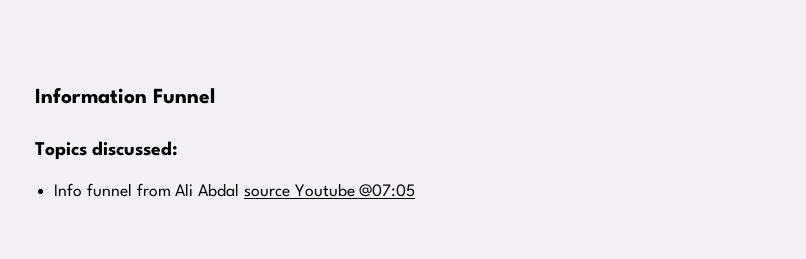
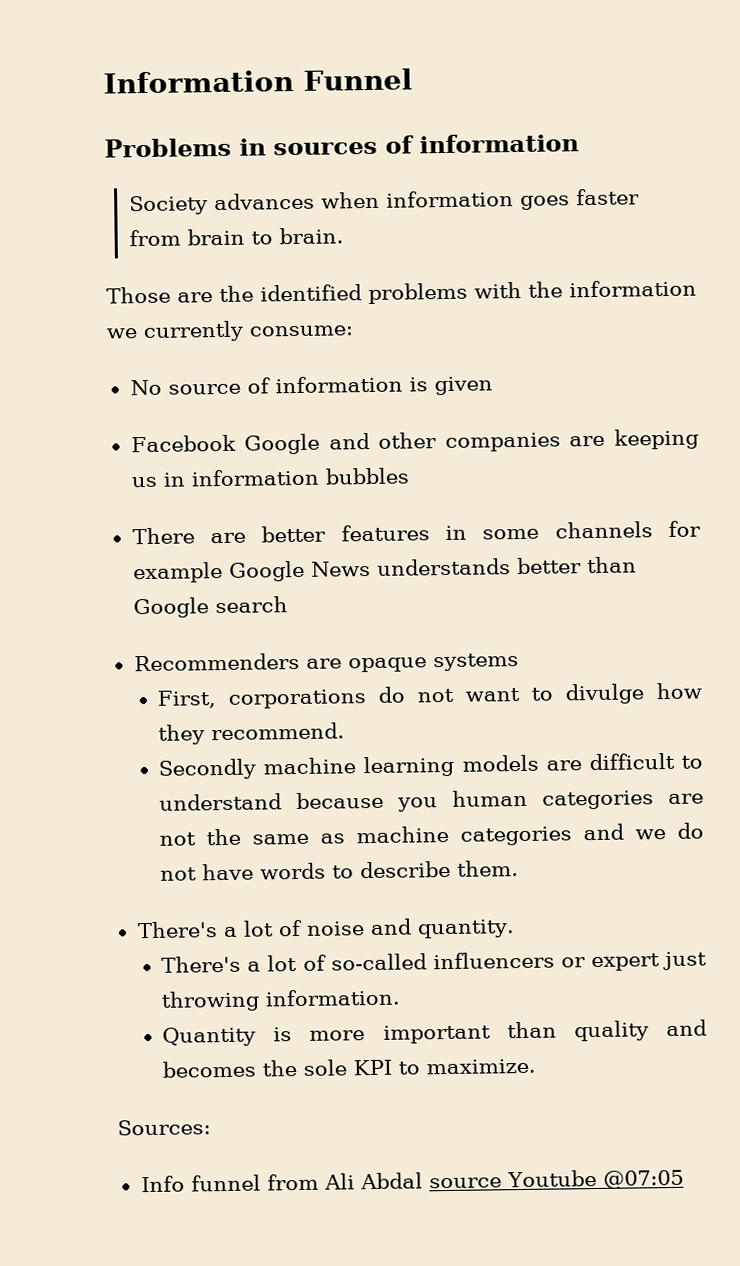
[35,141,179,160] Topics discussed: -> [104,133,579,158] [128,188,640,216] [128,227,344,247] [106,279,697,304] [106,320,353,343] [129,375,493,396] [130,428,699,455] [130,467,409,488] [131,520,702,545] [132,556,637,584] [132,596,288,619] [133,652,519,673] [157,682,703,709] [158,722,346,745] [158,752,703,780] [159,789,705,812] [159,822,704,846] [160,860,520,881] [136,918,515,939] [161,951,707,973] [161,988,401,1012] [162,1019,707,1047] [162,1058,537,1078] [117,1119,211,1136] Problems in sources of information // Society advances when information goes faster from brain to brain. // Those are the identified problems with the information we currently consume: // No source of information is given // Facebook Google and other companies are keeping us in information bubbles // There are better features in some channels for example Google News understands better than Google search // Recommenders are opaque systems // First, corporations do not want to divulge how they recommend. // Secondly machine learning models are difficult to understand because you human categories are not the same as machine categories and we do not have words to describe them. // There's a lot of noise and quantity. // There's a lot of so-called influencers or expert just throwing information. // Quantity is more important than quality and becomes the sole KPI to maximize. // Sources:

